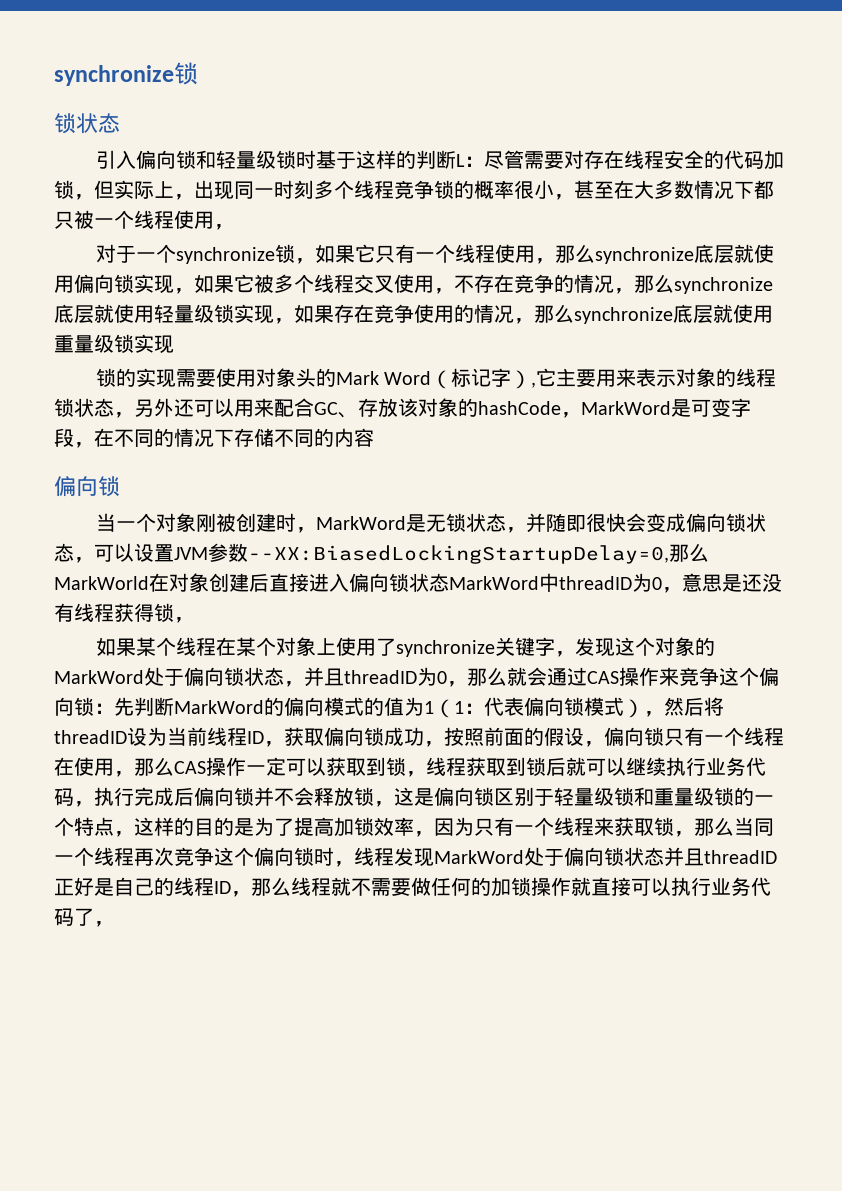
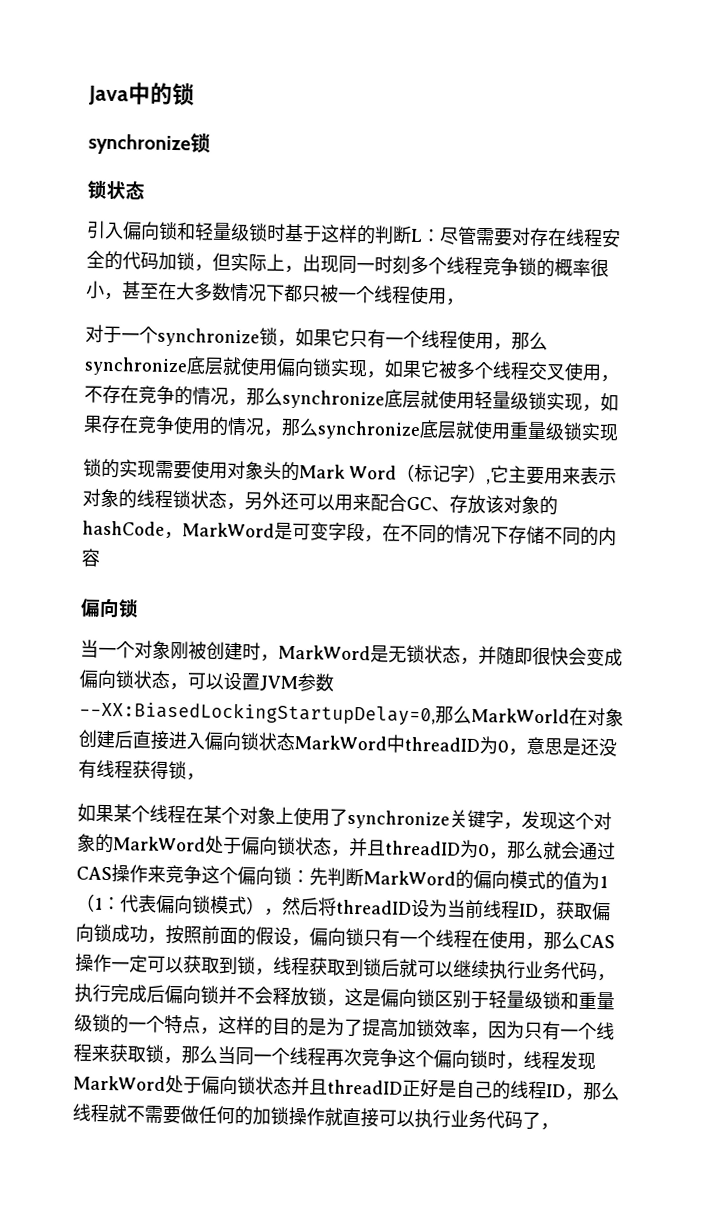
(54, 75) none -> [88,82,195,106] Java中的锁 //

